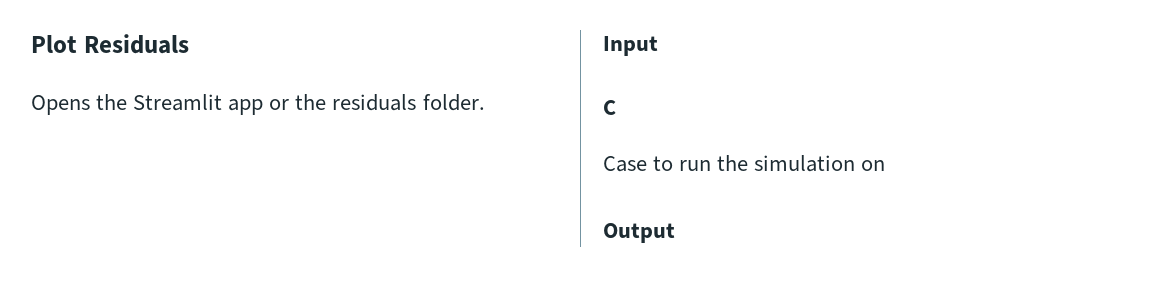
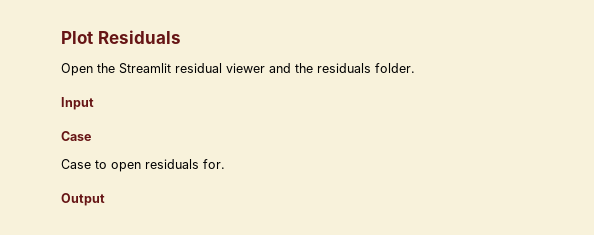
[31,95,90,115] Opens -> [61,63,93,76] Open
[228,99,290,115] app or -> [175,63,291,73] residual viewer and
[603,100,616,115] C -> [61,131,91,141] Case
[679,155,886,172] run the simulation on -> [111,159,225,172] open residuals for.

